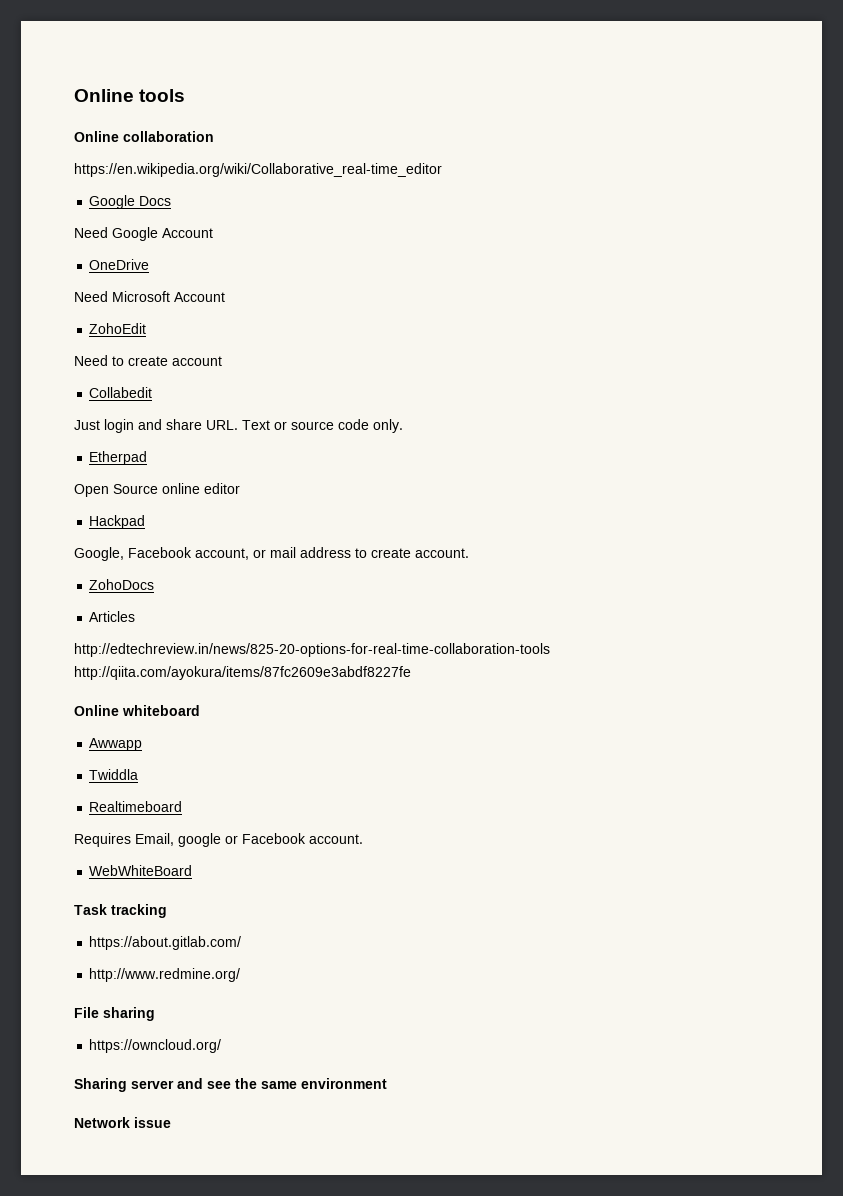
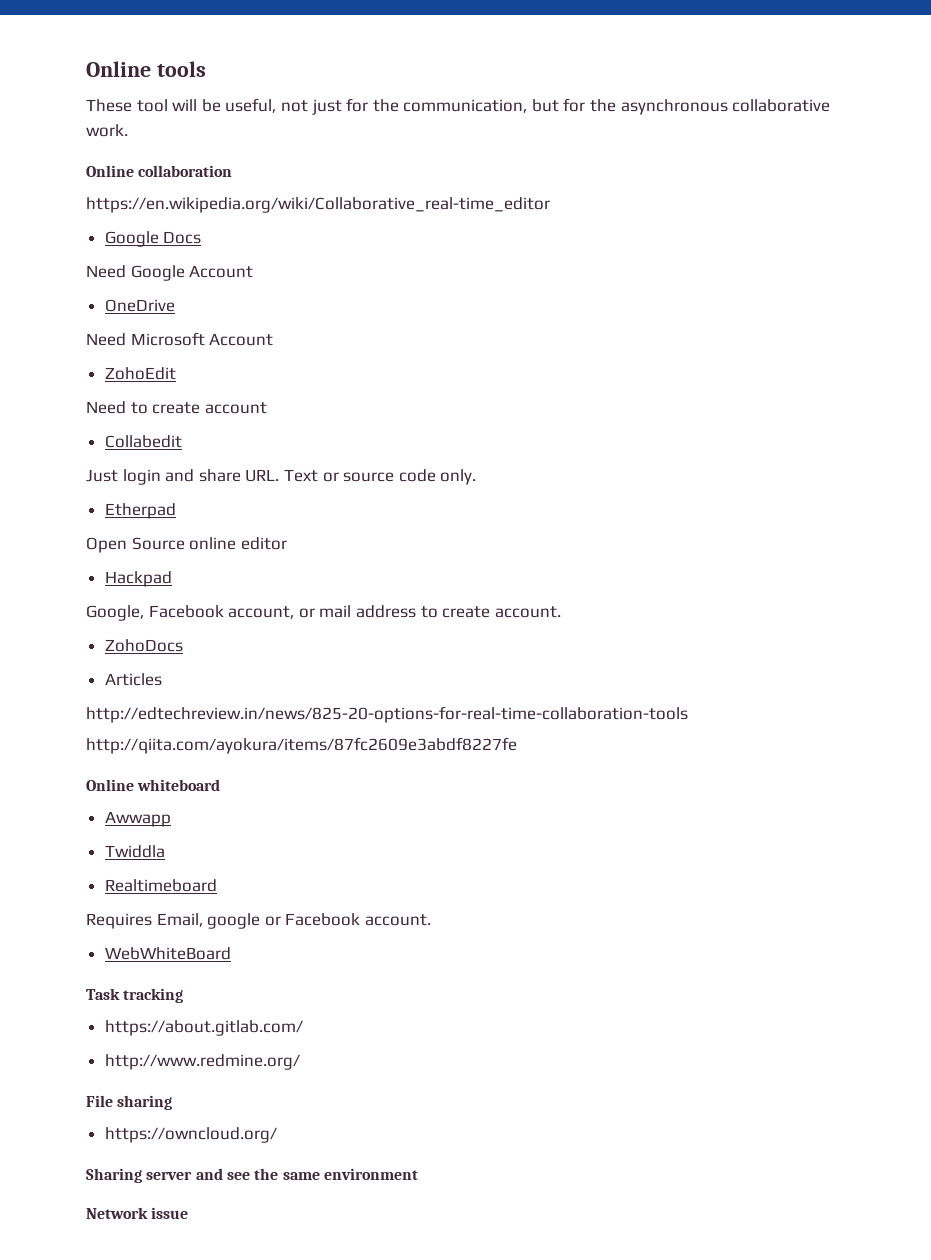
(186, 95) none -> [86,98,831,115] [86,124,128,137] // These tool will be useful, not just for the communication, but for the asynchronous collaborative work.

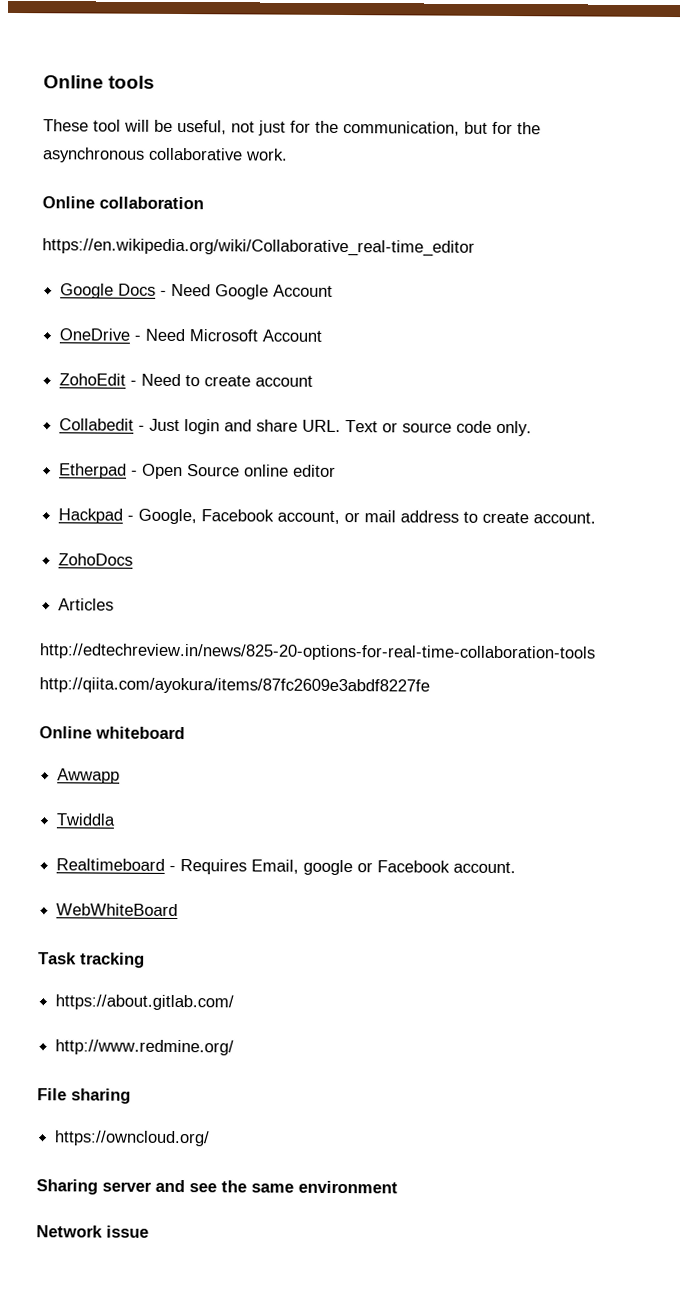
(202, 237) // -> [160,290,168,296] -
(175, 305) // -> [134,335,142,341] -
(176, 373) // -> [130,380,138,386] -
(182, 441) // -> [138,425,146,431] -
(176, 511) // -> [131,470,139,476] -
(172, 579) // -> [127,515,135,521] -
(217, 885) // -> [169,865,177,872] -

